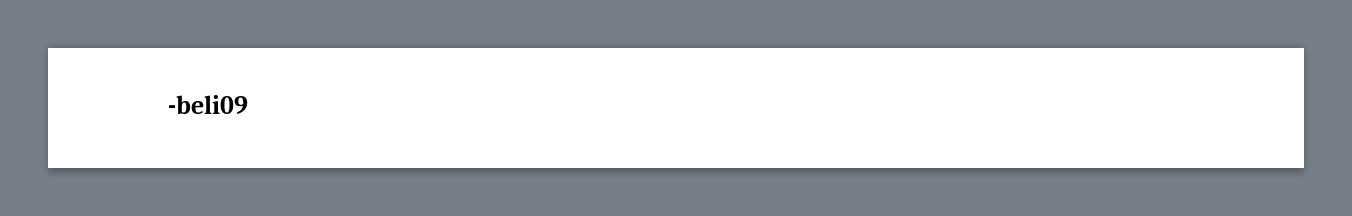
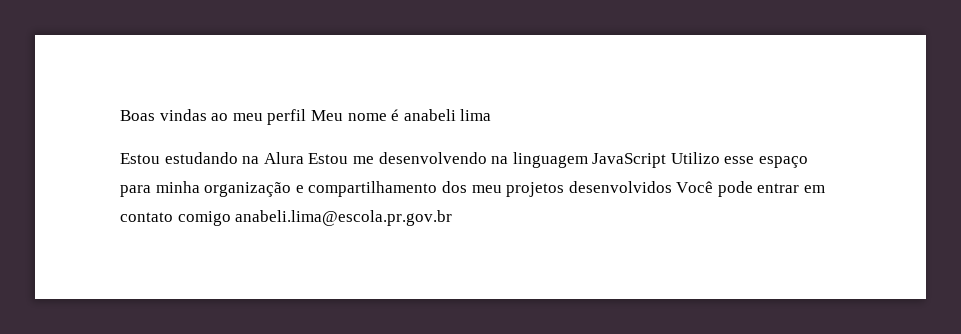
[168,95,248,114] -beli09 -> [120,109,492,125] [120,152,809,168] [120,181,826,197] [120,210,453,226] Boas vindas ao meu perfil Meu nome é anabeli lima // Estou estudando na Alura Estou me desenvolvendo na linguagem JavaScript Utilizo esse espaço para minha organização e compartilhamento dos meu projetos desenvolvidos Você pode entrar em contato comigo anabeli.lima@escola.pr.gov.br

